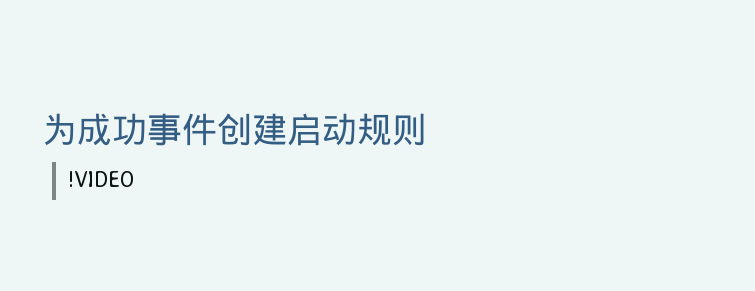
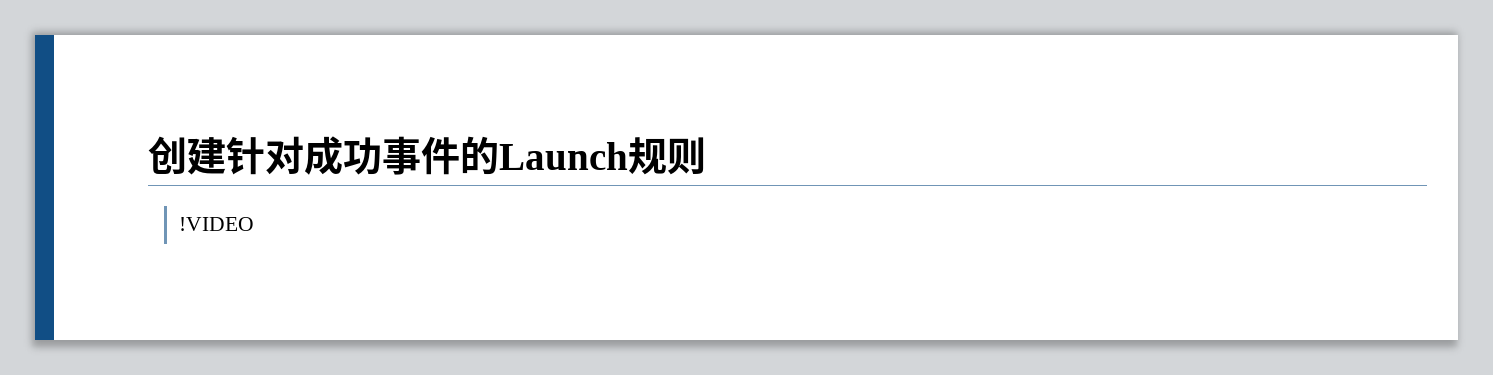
[42,113,357,146] 为成功事件创建启动 -> [148,136,628,175] 创建针对成功事件的Launch

